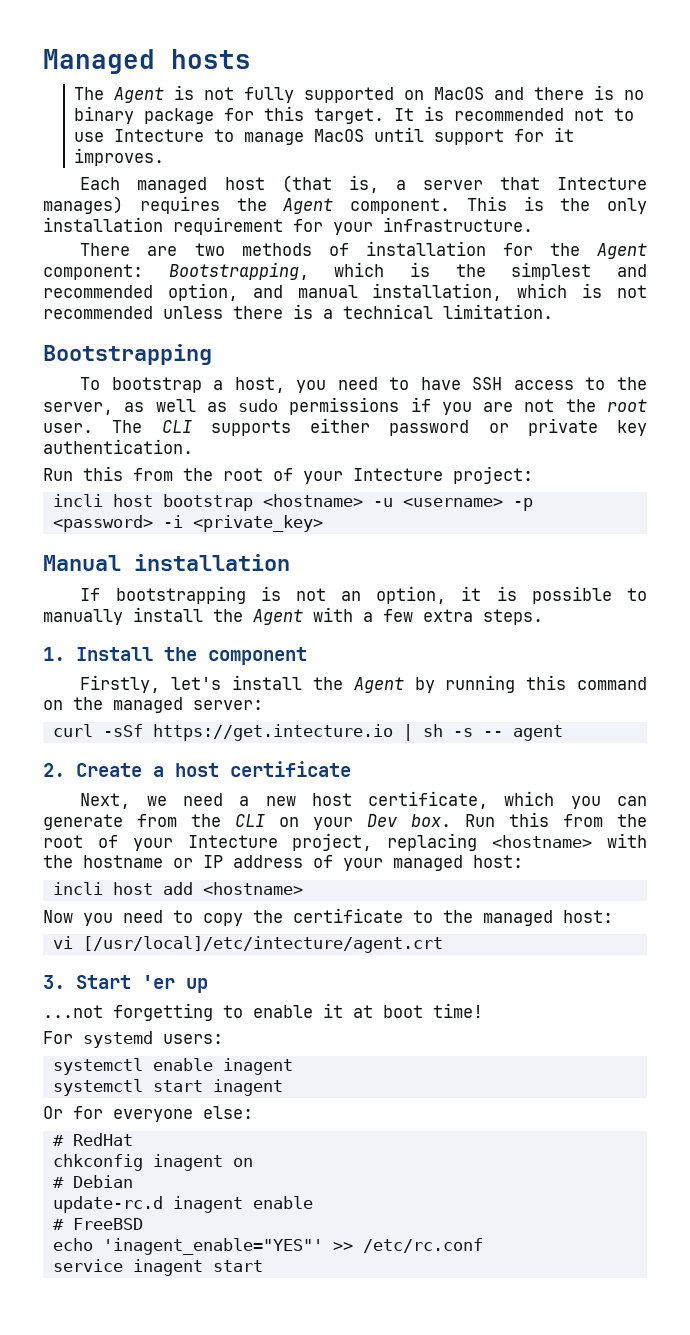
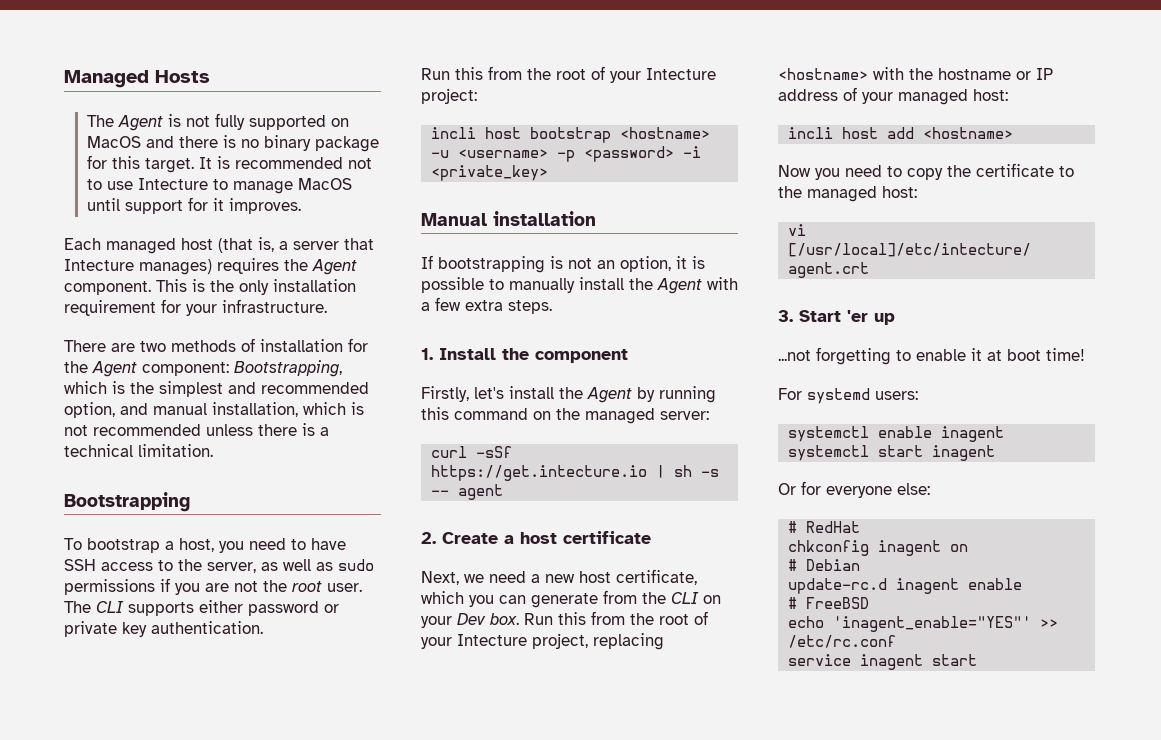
[171,49,251,69] hosts -> [155,70,210,83] Hosts

